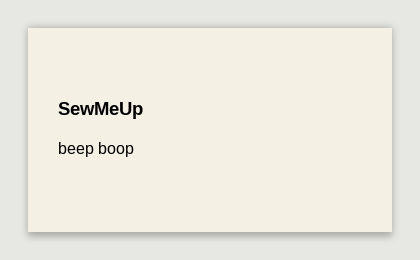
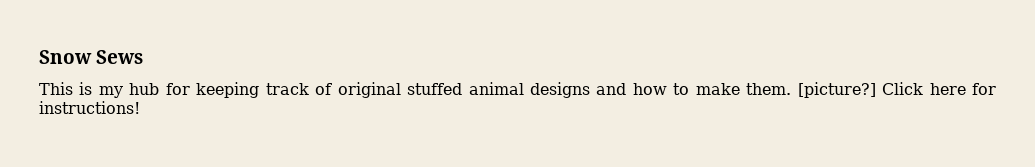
[58,102,143,119] [58,142,135,157] SewMeUp // beep boop -> [39,50,144,64] [39,82,997,98] [39,101,140,114] Snow Sews // This is my hub for keeping track of original stuffed animal designs and how to make them. [picture?] Click here for instructions!

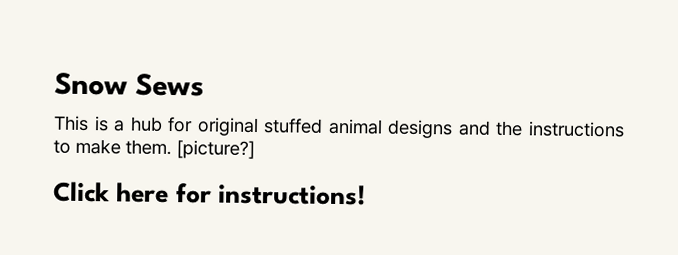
[98,86,123,98] my -> [113,120,126,132] a
[196,82,333,98] keeping track of -> (194, 124) none
[632,83,667,95] how -> [495,120,625,138] the instructions
(876, 90) none -> (255, 150) //

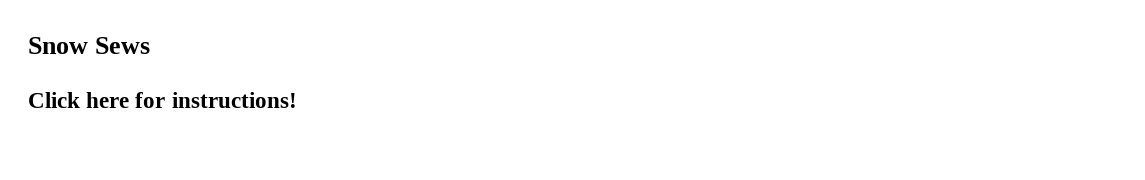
[53,115,625,139] [53,138,255,160] // This is a hub for original stuffed animal designs and the instructions to make them. [picture?] -> (151, 45) none

